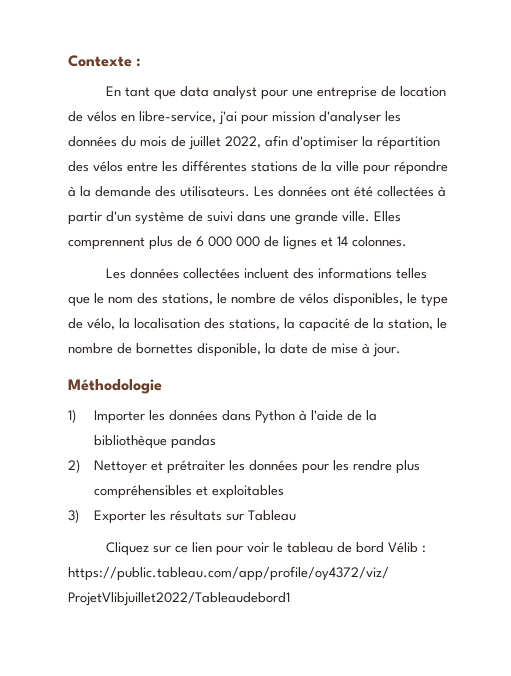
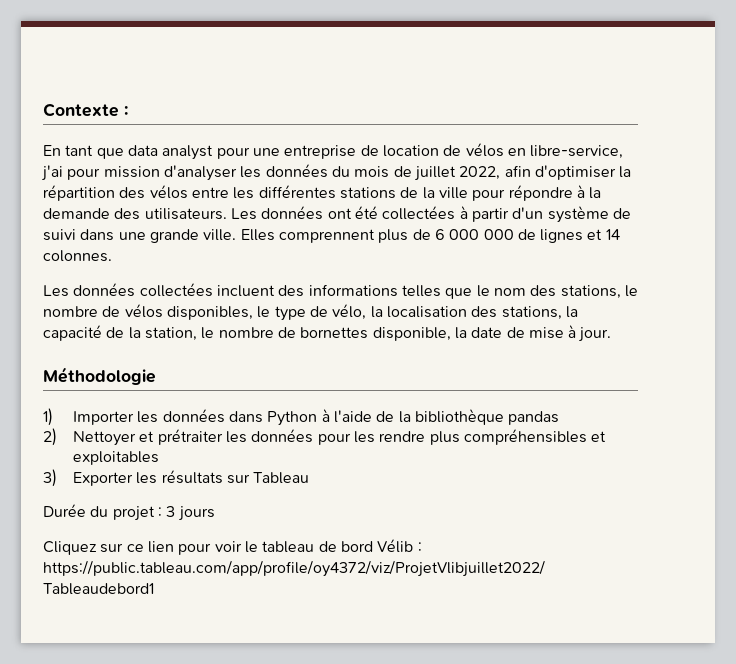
(297, 515) none -> [43,504,215,521] // Durée du projet : 3 jours

